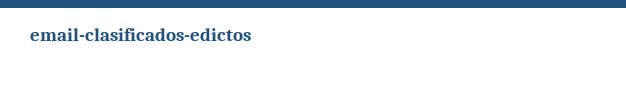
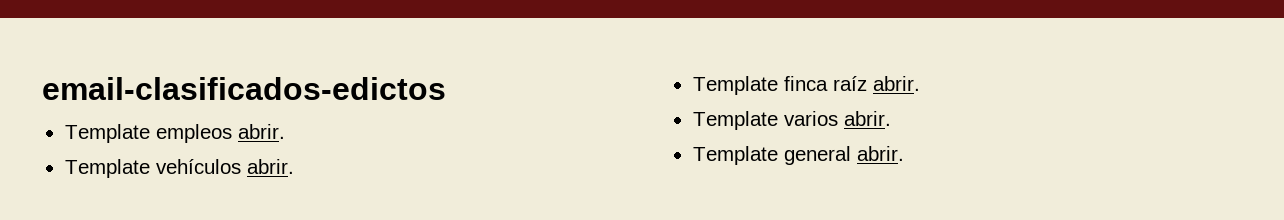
(251, 34) none -> [64,124,285,143] [64,159,294,178] [692,76,920,95] [692,111,891,130] [692,146,904,165] // Template empleos abrir. // Template vehículos abrir. // Template finca raíz abrir. // Template varios abrir. // Template general abrir.

